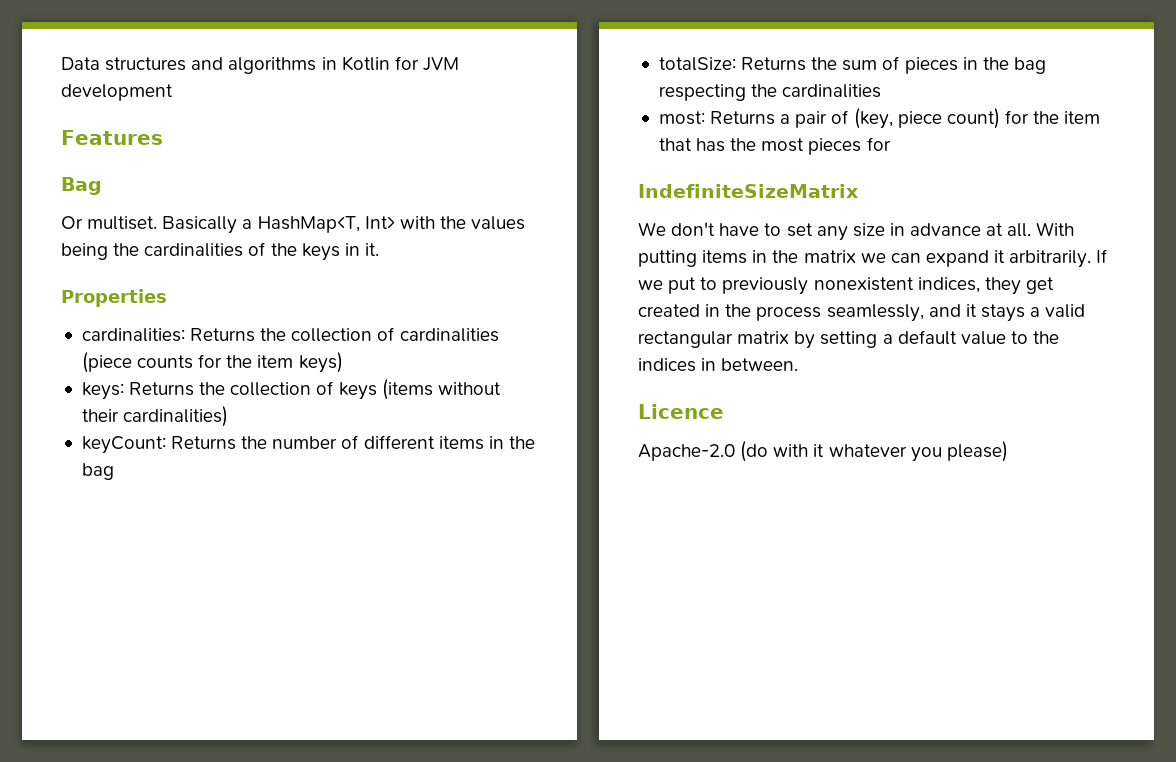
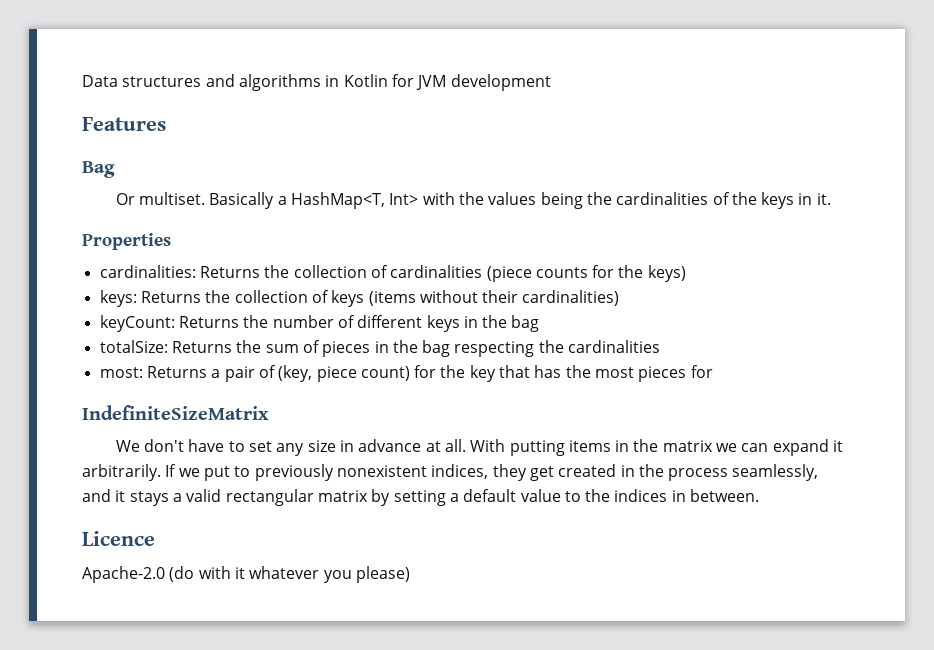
[257,355,294,368] item -> (644, 271) none
[438,436,484,450] items -> [426,315,460,332] keys
[1064,111,1101,124] item -> [469,365,496,382] key

